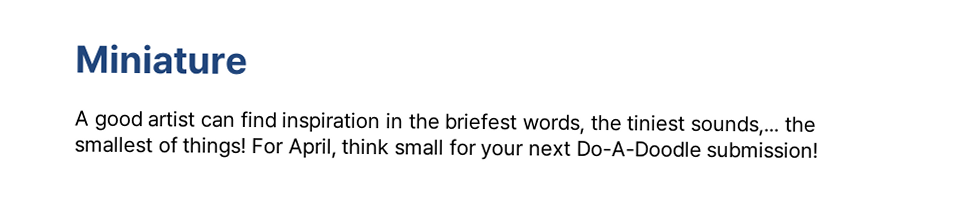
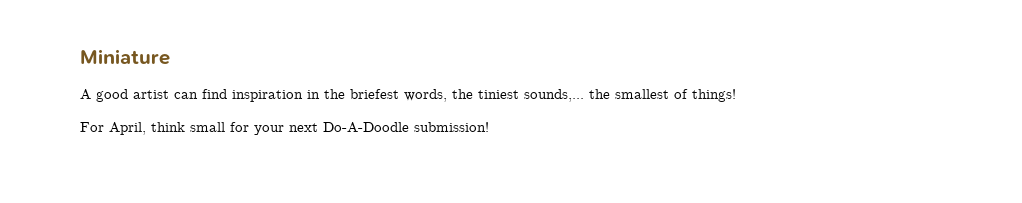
(247, 147) none -> (736, 95) //

